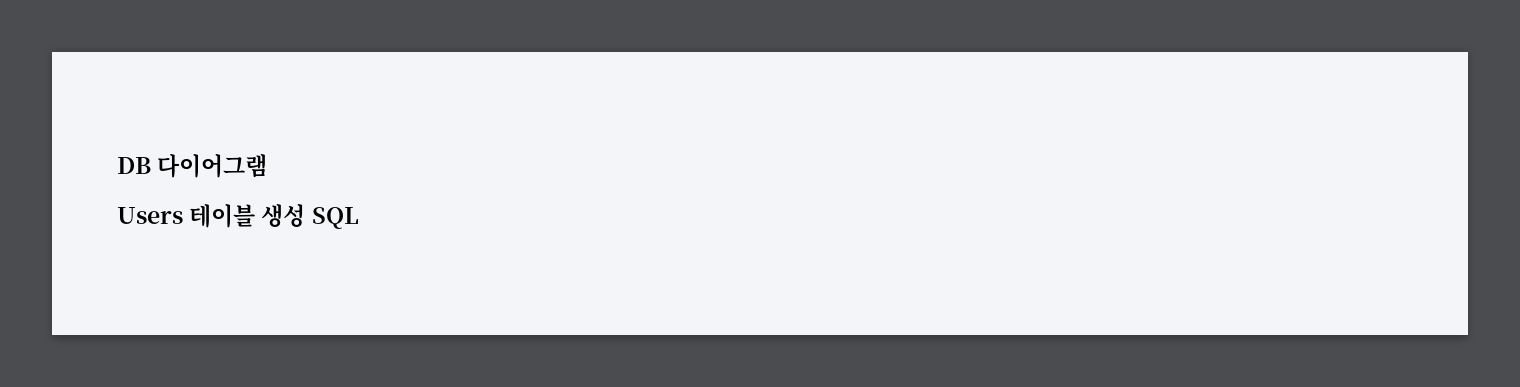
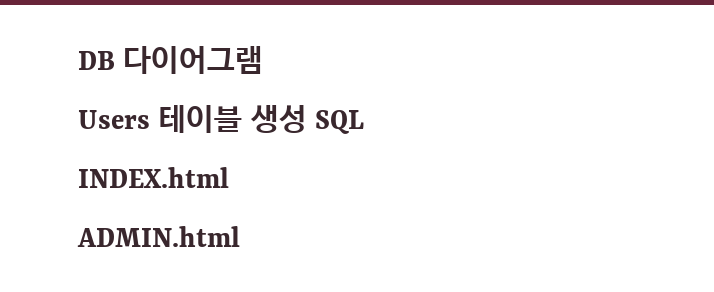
(359, 218) none -> [78,167,229,188] [77,226,240,247] // INDEX.html // ADMIN.html

